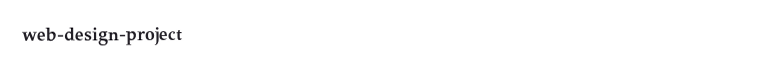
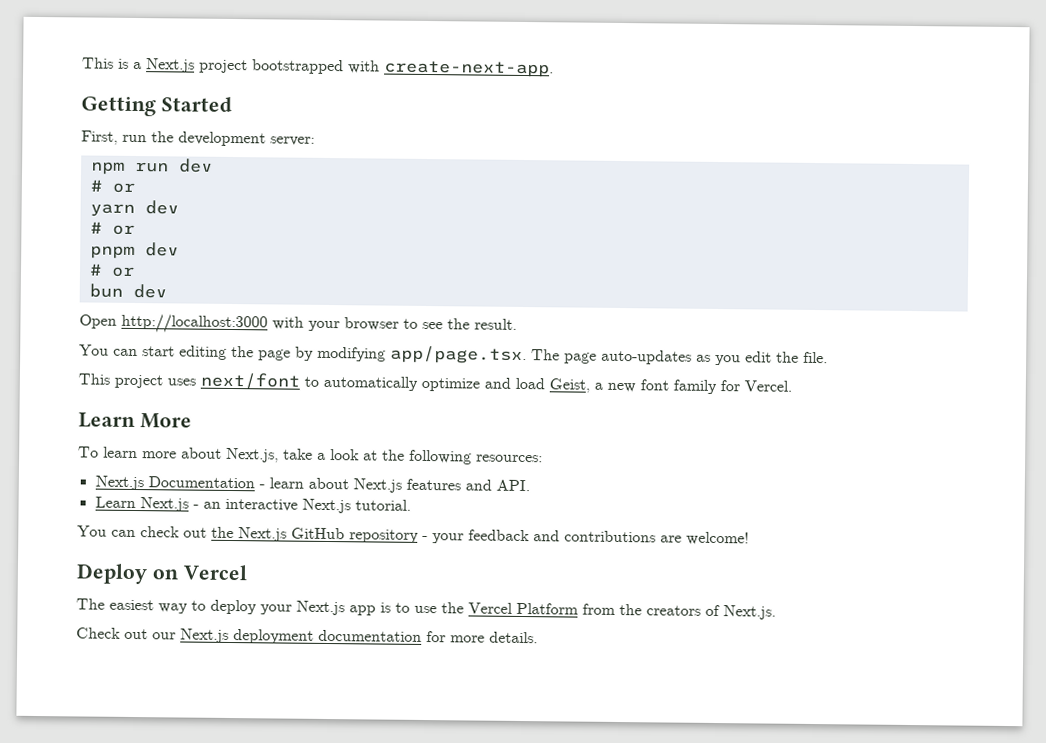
[21,27,183,46] web-design-project -> [82,57,554,78] [81,96,232,117] [81,130,315,147] [90,158,213,175] [89,179,135,193] [89,200,179,217] [89,221,135,235] [89,242,179,259] [88,263,135,277] [88,283,167,299] [79,313,517,334] [79,344,828,366] [78,372,792,394] [78,412,192,429] [78,446,543,465] [94,475,530,493] [94,496,411,514] [77,525,749,546] [76,563,247,585] [76,598,776,620] [76,627,538,644] This is a Next.js project bootstrapped with create-next-app. // Getting Started // First, run the development server: // npm run dev // # or // yarn dev // # or // pnpm dev // # or // bun dev // Open http://localhost:3000 with your browser to see the result. // You can start editing the page by modifying app/page.tsx. The page auto-updates as you edit the file. // This project uses next/font to automatically optimize and load Geist, a new font family for Vercel. // Learn More // To learn more about Next.js, take a look at the following resources: // Next.js Documentation - learn about Next.js features and API. // Learn Next.js - an interactive Next.js tutorial. // You can check out the Next.js GitHub repository - your feedback and contributions are welcome! // Deploy on Vercel // The easiest way to deploy your Next.js app is to use the Vercel Platform from the creators of Next.js. // Check out our Next.js deployment documentation for more details.

